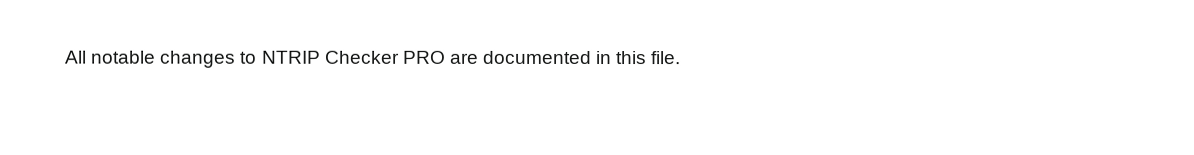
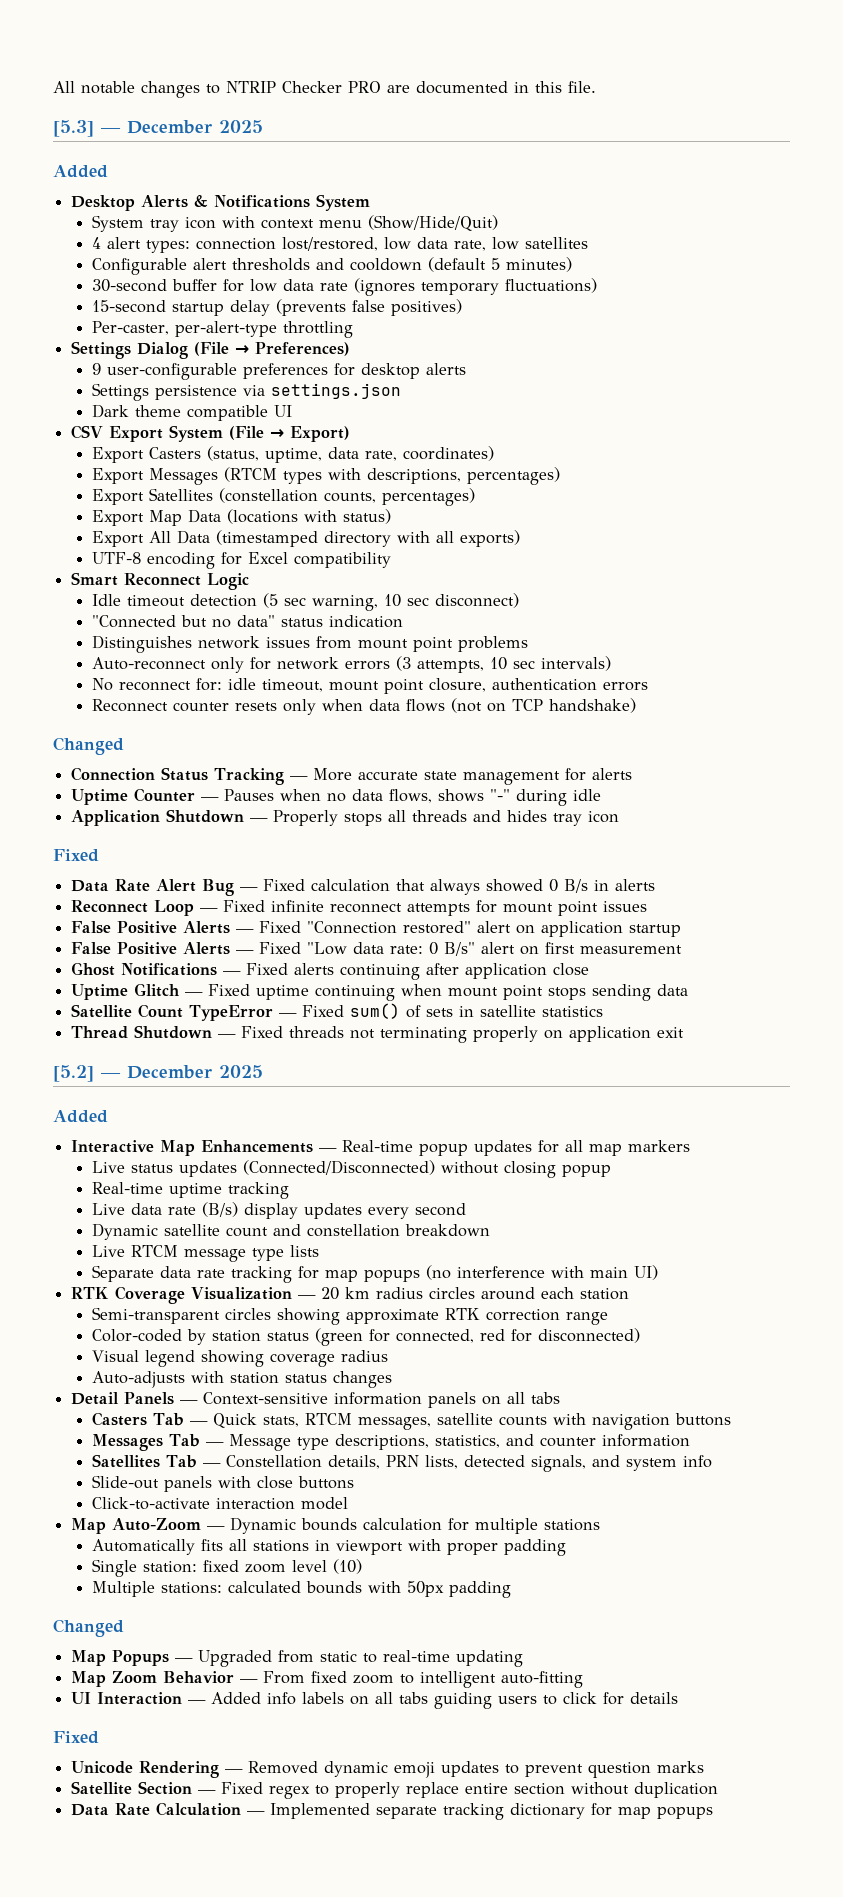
(682, 58) none -> [53,120,263,137] [53,165,108,178] [71,194,371,211] [91,215,498,232] [91,237,588,253] [91,257,572,275] [91,278,597,296] [91,299,462,316] [91,321,353,338] [71,341,351,359] [91,363,466,380] [91,383,401,401] [91,404,292,421] [71,425,351,442] [91,446,494,463] [91,467,560,485] [91,488,475,506] [91,509,391,526] [91,530,520,547] [91,552,391,569] [71,572,250,590] [91,593,519,611] [91,615,403,628] [91,635,528,653] [91,656,611,673] [91,678,648,694] [91,698,636,715] [53,737,124,755] [71,767,633,785] [71,788,602,806] [71,809,620,826] [53,849,99,862] [71,879,656,896] [71,900,648,916] [71,921,682,937] [71,942,683,956] [71,962,590,980] [71,983,689,1001] [71,1003,604,1021] [71,1025,685,1043] [53,1065,263,1082] [53,1110,108,1123] [71,1140,691,1156] [91,1160,611,1178] [91,1182,289,1199] [91,1202,466,1219] [91,1223,490,1240] [91,1245,319,1262] [91,1265,658,1283] [71,1286,630,1304] [91,1307,608,1325] [91,1328,640,1346] [91,1350,388,1367] [91,1371,392,1388] [71,1392,561,1408] [91,1412,731,1430] [91,1434,690,1451] [91,1454,712,1472] [91,1475,354,1492] [91,1497,348,1510] [71,1517,601,1534] [91,1539,566,1556] [91,1559,362,1577] [91,1581,511,1598] [53,1619,124,1637] [71,1650,524,1667] [71,1671,584,1688] [71,1692,679,1709] [53,1731,99,1744] [71,1761,705,1778] [71,1781,719,1799] [71,1802,714,1820] // [5.3] — December 2025 // Added // Desktop Alerts & Notifications System // System tray icon with context menu (Show/Hide/Quit) // 4 alert types: connection lost/restored, low data rate, low satellites // Configurable alert thresholds and cooldown (default 5 minutes) // 30-second buffer for low data rate (ignores temporary fluctuations) // 15-second startup delay (prevents false positives) // Per-caster, per-alert-type throttling // Settings Dialog (File → Preferences) // 9 user-configurable preferences for desktop alerts // Settings persistence via settings.json // Dark theme compatible UI // CSV Export System (File → Export) // Export Casters (status, uptime, data rate, coordinates) // Export Messages (RTCM types with descriptions, percentages) // Export Satellites (constellation counts, percentages) // Export Map Data (locations with status) // Export All Data (timestamped directory with all exports) // UTF-8 encoding for Excel compatibility // Smart Reconnect Logic // Idle timeout detection (5 sec warning, 10 sec disconnect) // "Connected but no data" status indication // Distinguishes network issues from mount point problems // Auto-reconnect only for network errors (3 attempts, 10 sec intervals) // No reconnect for: idle timeout, mount point closure, authentication errors // Reconnect counter resets only when data flows (not on TCP handshake) // Changed // Connection Status Tracking — More accurate state management for alerts // Uptime Counter — Pauses when no data flows, shows "-" during idle // Application Shutdown — Properly stops all threads and hides tray icon // Fixed // Data Rate Alert Bug — Fixed calculation that always showed 0 B/s in alerts // Reconnect Loop — Fixed infinite reconnect attempts for mount point issues // False Positive Alerts — Fixed "Connection restored" alert on application startup // False Positive Alerts — Fixed "Low data rate: 0 B/s" alert on first measurement // Ghost Notifications — Fixed alerts continuing after application close // Uptime Glitch — Fixed uptime continuing when mount point stops sending data // Satellite Count TypeError — Fixed sum() of sets in satellite statistics // Thread Shutdown — Fixed threads not terminating properly on application exit // [5.2] — December 2025 // Added // Interactive Map Enhancements — Real-time popup updates for all map markers // Live status updates (Connected/Disconnected) without closing popup // Real-time uptime tracking // Live data rate (B/s) display updates every second // Dynamic satellite count and constellation breakdown // Live RTCM message type lists // Separate data rate tracking for map popups (no interference with main UI) // RTK Coverage Visualization — 20 km radius circles around each station // Semi-transparent circles showing approximate RTK correction range // Color-coded by station status (green for connected, red for disconnected) // Visual legend showing coverage radius // Auto-adjusts with station status changes // Detail Panels — Context-sensitive information panels on all tabs // Casters Tab — Quick stats, RTCM messages, satellite counts with navigation buttons // Messages Tab — Message type descriptions, statistics, and counter information // Satellites Tab — Constellation details, PRN lists, detected signals, and system info // Slide-out panels with close buttons // Click-to-activate interaction model // Map Auto-Zoom — Dynamic bounds calculation for multiple stations // Automatically fits all stations in viewport with proper padding // Single station: fixed zoom level (10) // Multiple stations: calculated bounds with 50px padding // Changed // Map Popups — Upgraded from static to real-time updating // Map Zoom Behavior — From fixed zoom to intelligent auto-fitting // UI Interaction — Added info labels on all tabs guiding users to click for details // Fixed // Unicode Rendering — Removed dynamic emoji updates to prevent question marks // Satellite Section — Fixed regex to properly replace entire section without duplication // Data Rate Calculation — Implemented separate tracking dictionary for map popups

